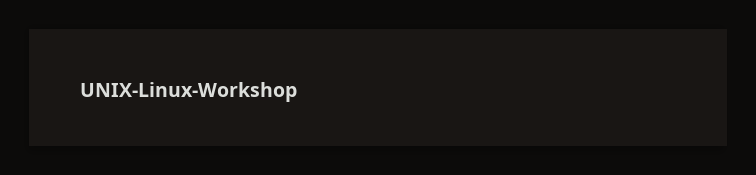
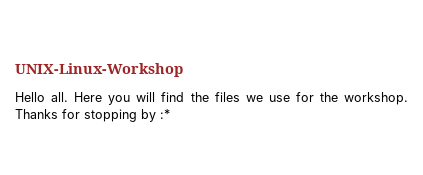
(297, 92) none -> [15,92,408,105] [15,109,170,122] // Hello all. Here you will find the files we use for the workshop. Thanks for stopping by :*

